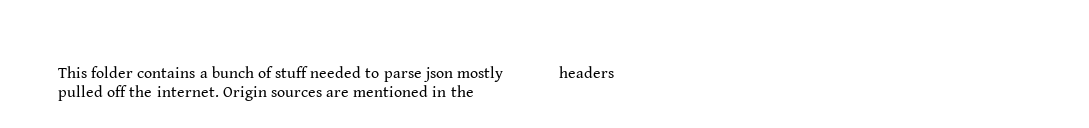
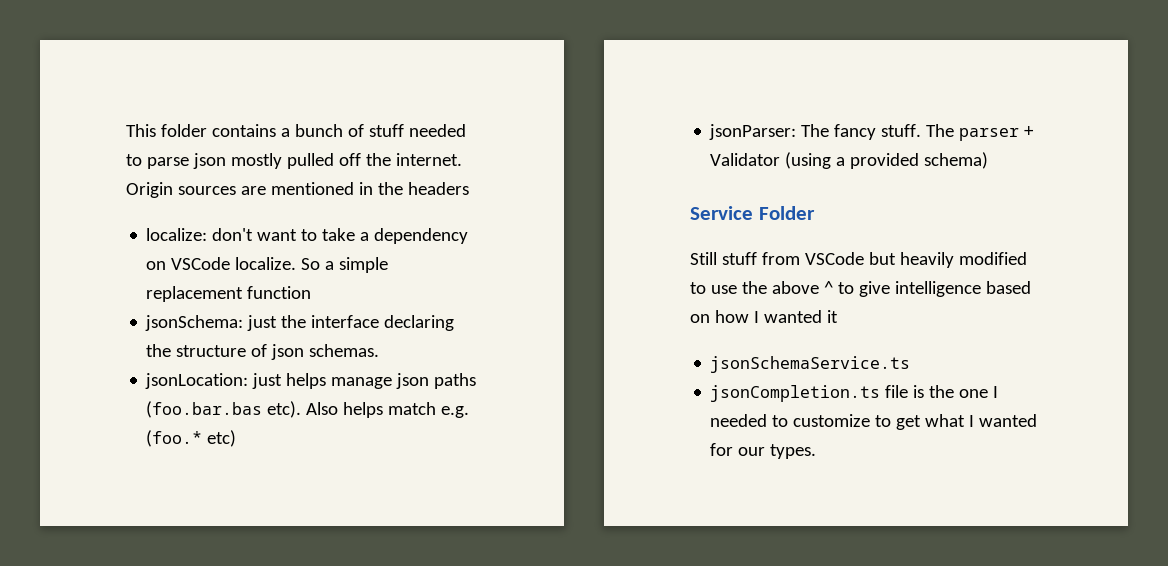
(614, 72) none -> [146,228,469,244] [146,257,389,273] [146,286,312,302] [145,315,455,331] [146,344,380,360] [145,373,477,389] [146,401,470,418] [146,430,237,447] [709,124,1035,141] [710,152,989,169] [690,206,815,220] [690,252,1027,268] [690,281,1031,297] [690,310,838,323] [710,356,911,373] [710,385,999,402] [710,414,1038,430] [710,443,817,459] // localize: don't want to take a dependency on VSCode localize. So a simple replacement function // jsonSchema: just the interface declaring the structure of json schemas. // jsonLocation: just helps manage json paths (foo.bar.bas etc). Also helps match e.g. (foo.* etc) // jsonParser: The fancy stuff. The parser + Validator (using a provided schema) // Service Folder // Still stuff from VSCode but heavily modified to use the above ^ to give intelligence based on how I wanted it // jsonSchemaService.ts // jsonCompletion.ts file is the one I needed to customize to get what I wanted for our types.

